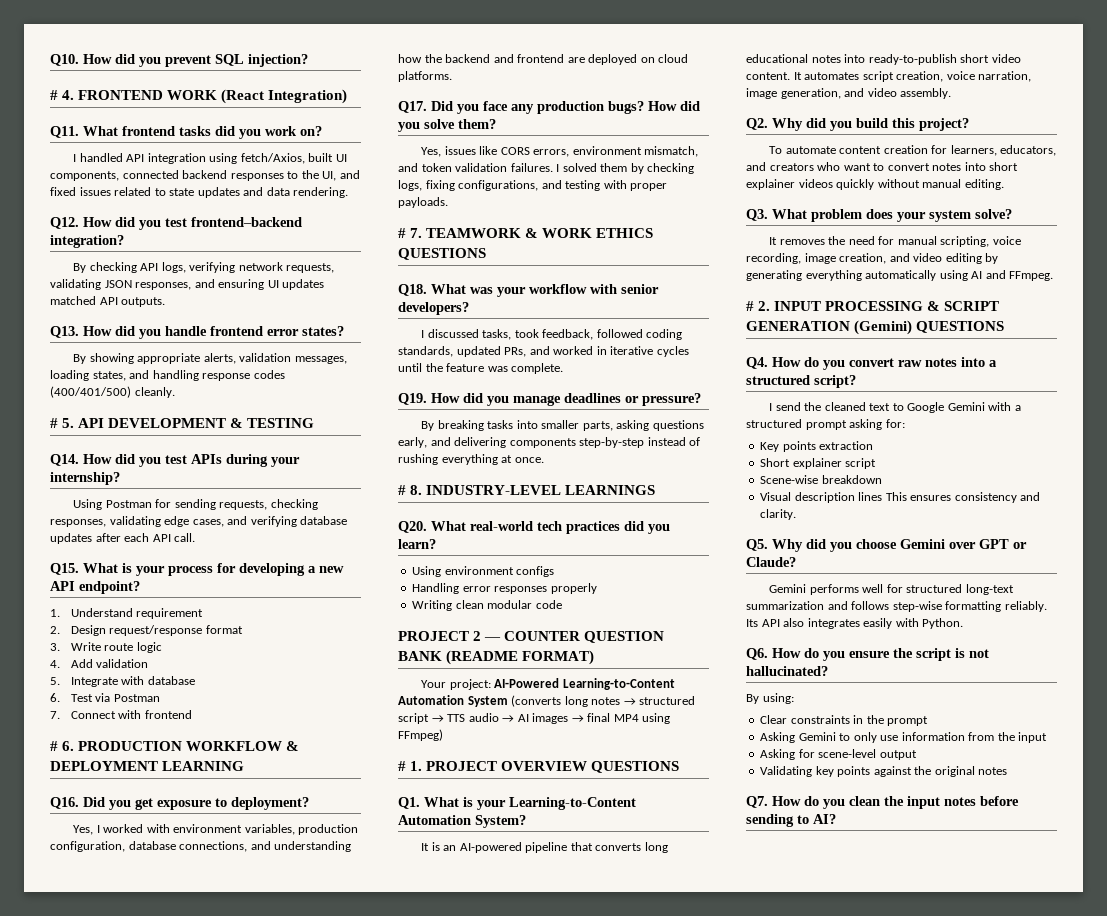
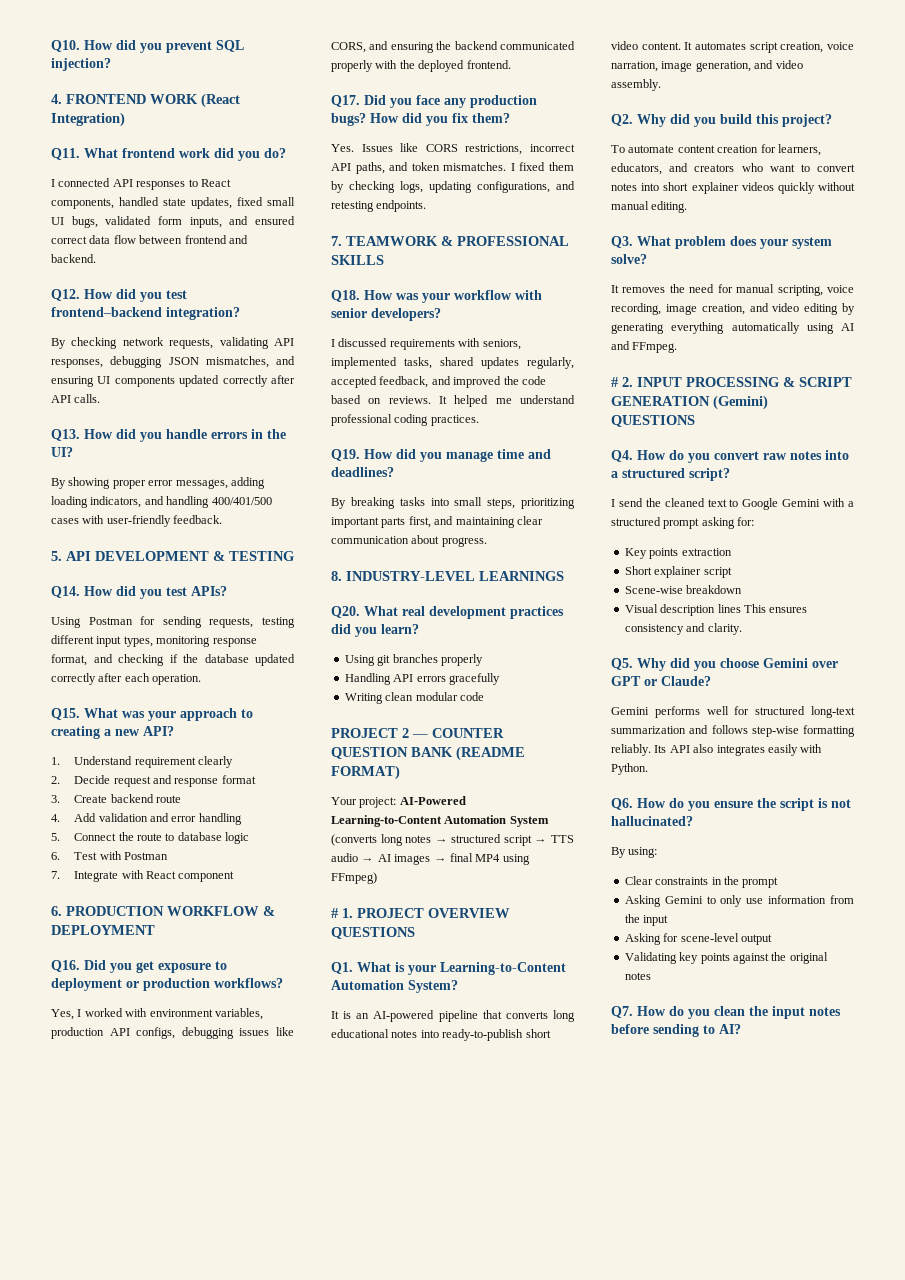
[50,90,58,100] # -> (111, 64) none
[179,126,322,139] [73,153,347,164] [50,170,360,181] [50,187,349,198] tasks did you work on? // I handled API integration using fetch/Axios, built UI components, connected backend responses to the UI, and fixed issues related to state updates and data rendering. -> [179,148,286,161] [51,178,231,190] [51,197,295,209] [51,216,295,228] [51,235,248,244] [51,254,96,263] work did you do? // I connected API responses to React components, handled state updates, fixed small UI bugs, validated form inputs, and ensured correct data flow between frontend and backend.
[140,262,335,273] [50,279,325,290] [50,296,166,307] API logs, verifying network requests, validating JSON responses, and ensuring UI updates matched API outputs. -> [122,337,294,349] [51,356,295,368] [51,375,295,387] [51,394,101,403] network requests, validating API responses, debugging JSON mismatches, and ensuring UI components updated correctly after API calls.
[210,326,344,336] [73,353,347,364] [50,370,285,381] [50,386,175,398] [50,418,58,428] frontend error states? // By showing appropriate alerts, validation messages, loading states, and handling response codes (400/401/500) cleanly. // # -> [211,429,286,439] [51,447,73,457] [51,477,265,489] [51,496,272,508] [51,515,223,527] errors in the UI? // By showing proper error messages, adding loading indicators, and handling 400/401/500 cases with user-friendly feedback. //
[191,454,300,467] [50,472,120,485] APIs during your internship? -> [191,586,227,596] APIs?
[270,499,318,510] [50,516,348,527] [50,533,196,544] [50,563,344,576] [50,581,140,594] checking responses, validating edge cases, and verifying database updates after each API call. // Q15. What is your process for developing a new API endpoint? -> [262,617,295,628] [51,635,257,647] [51,654,295,666] [51,673,202,685] [51,708,253,721] [51,726,174,739] testing different input types, monitoring response format, and checking if the database updated correctly after each operation. // Q15. What was your approach to creating a new API?
[50,625,203,636] // 2. Design request/response -> [197,756,233,768] [51,775,219,787] clearly // 2. Decide request and response
[70,642,162,653] Write route logic -> [74,794,181,803] Create backend route
[50,676,195,687] [50,693,160,702] [50,710,192,719] [50,741,58,751] // 5. Integrate with database // 6. Test via Postman // 7. Connect with frontend // # -> [149,813,242,825] [51,832,250,844] [51,851,168,860] [51,870,235,882] and error handling // 5. Connect the route to database logic // 6. Test with Postman // 7. Integrate with React component //
[162,761,245,771] LEARNING -> (155, 930) none
[231,797,309,810] deployment? -> [51,978,283,991] deployment or production workflows?
[50,841,352,852] [398,54,689,65] [398,71,452,82] configuration, database connections, and understanding how the backend and frontend are deployed on cloud platforms. -> [109,1027,294,1039] [331,41,575,53] [331,60,511,72] API configs, debugging issues like CORS, and ensuring the backend communicated properly with the deployed frontend.
[424,119,455,129] solve -> [452,113,468,123] fix
[421,146,699,157] [398,163,597,172] Yes, issues like CORS errors, environment mismatch, and token validation failures. I solved -> [331,143,575,155] [331,162,546,174] Yes. Issues like CORS restrictions, incorrect API paths, and token mismatches. I fixed
[425,180,455,191] fixing -> [429,181,472,193] updating
[565,180,668,191] [398,197,448,208] [398,228,654,238] [398,248,486,260] testing with proper payloads. // # 7. TEAMWORK & WORK ETHICS QUESTIONS -> [331,200,427,212] [331,236,569,246] [331,255,384,265] retesting endpoints. // 7. TEAMWORK & PROFESSIONAL SKILLS
[431,284,466,294] What -> [364,290,393,300] How
[482,329,683,340] [398,346,689,357] [398,363,564,374] tasks, took feedback, followed coding standards, updated PRs, and worked in iterative cycles until the feature was complete. -> [389,338,521,350] [331,357,574,369] [331,376,546,388] [331,395,575,407] [331,414,479,426] requirements with seniors, implemented tasks, shared updates regularly, accepted feedback, and improved the code based on reviews. It helped me understand professional coding practices.
[564,393,701,406] deadlines or pressure? -> [497,449,551,459] [331,467,394,477] time and deadlines?
[541,420,704,431] [398,437,701,448] [398,454,544,465] [398,485,406,495] smaller parts, asking questions early, and delivering components step-by-step instead of rushing everything at once. // # -> [454,497,575,509] [331,516,543,528] [331,535,487,547] small steps, prioritizing important parts first, and maintaining clear communication about progress. //
[470,521,562,531] real-world tech -> [402,606,506,619] real development
[444,566,555,577] [412,583,597,594] environment configs // Handling error responses properly -> [377,654,483,666] [344,673,500,685] git branches properly // Handling API errors gracefully

